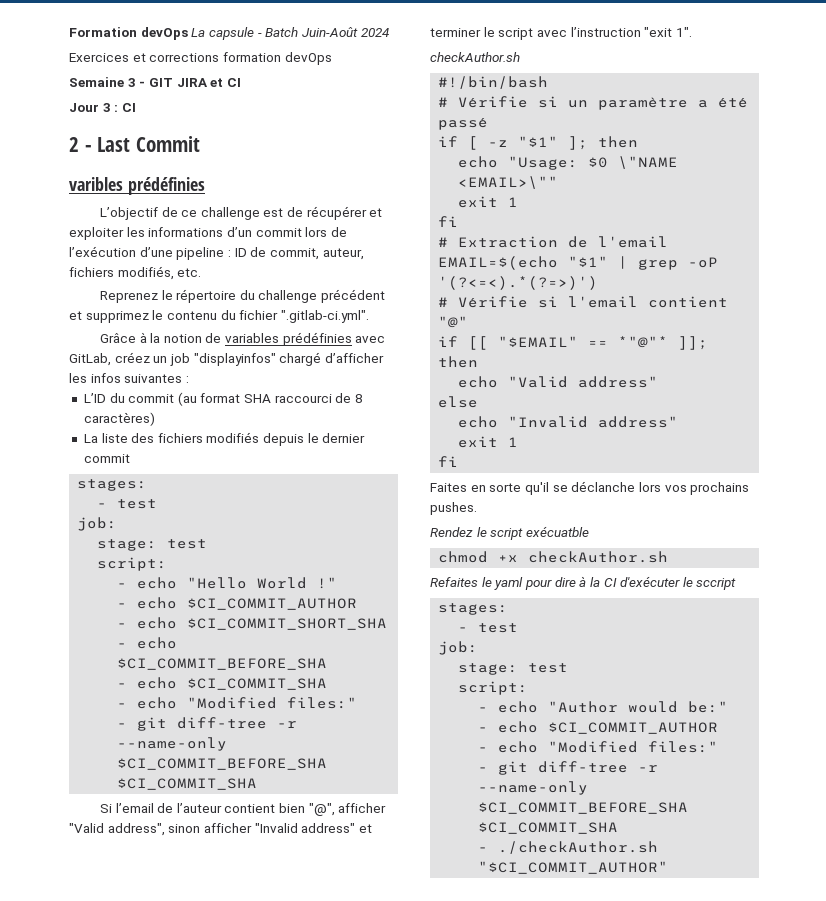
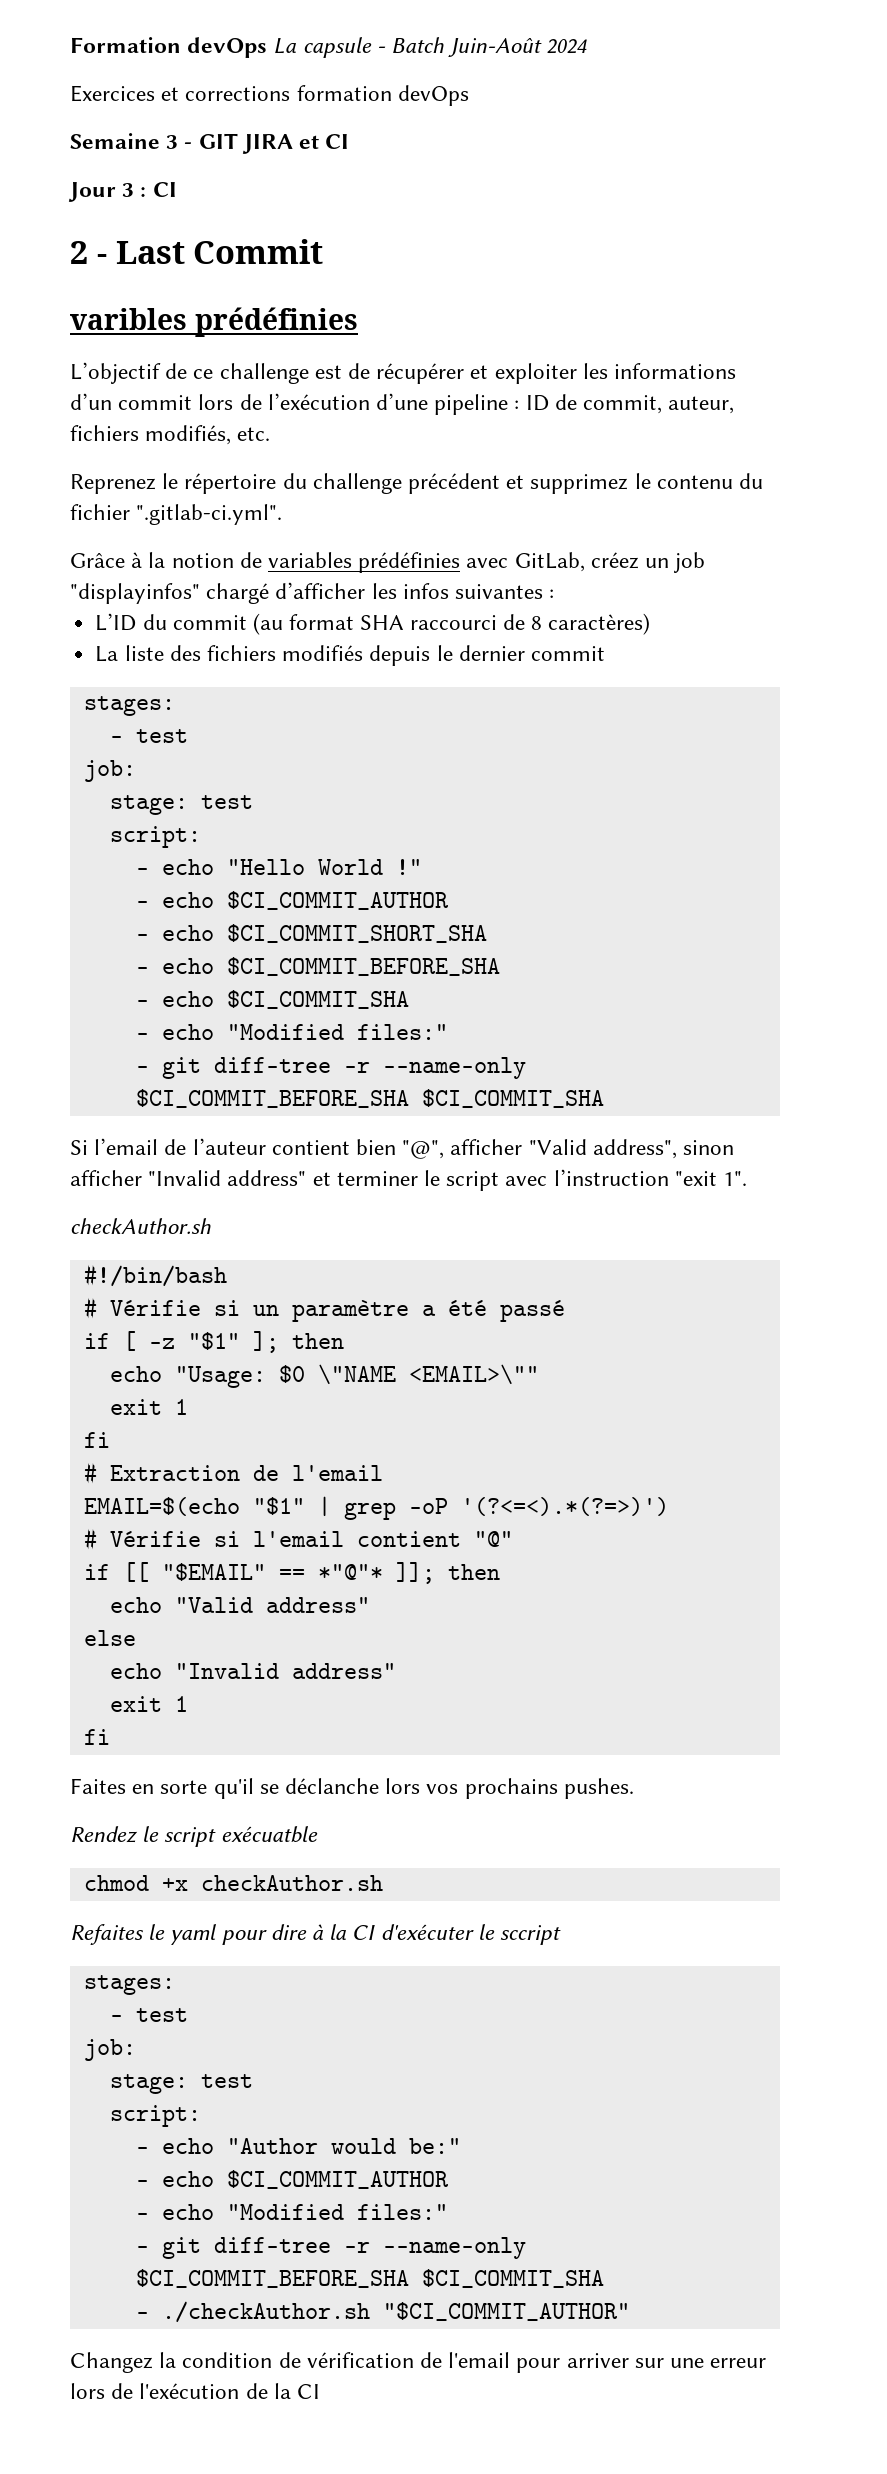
(669, 867) none -> [70,2352,767,2373] [70,2383,321,2399] // Changez la condition de vérification de l'email pour arriver sur une erreur lors de l'exécution de la CI

